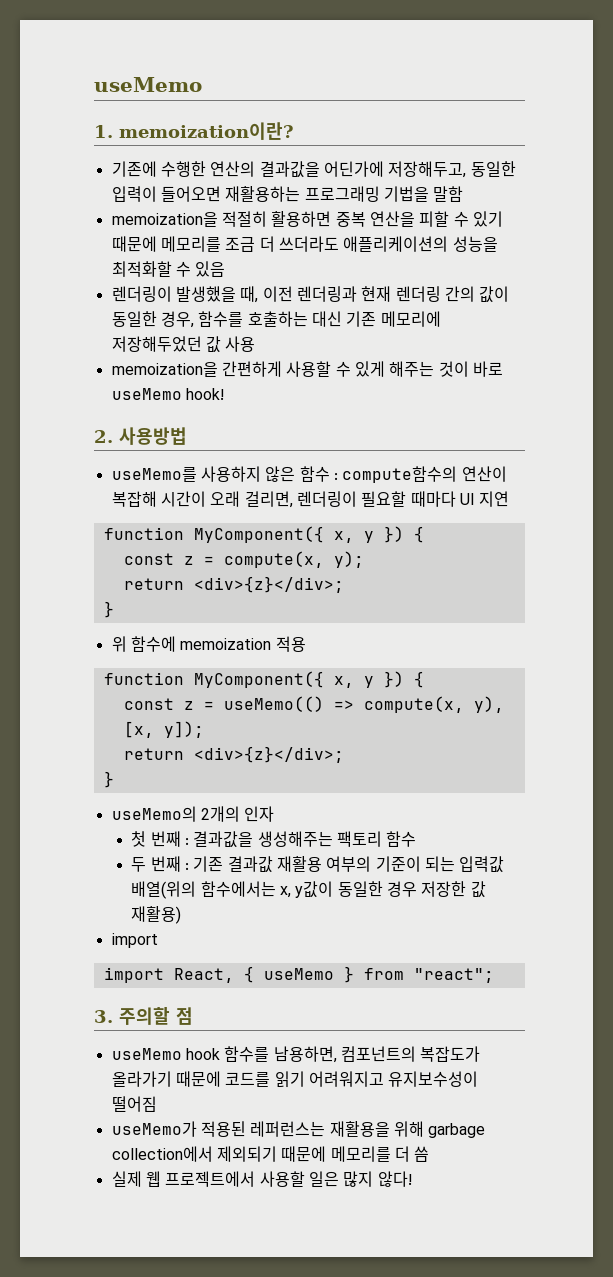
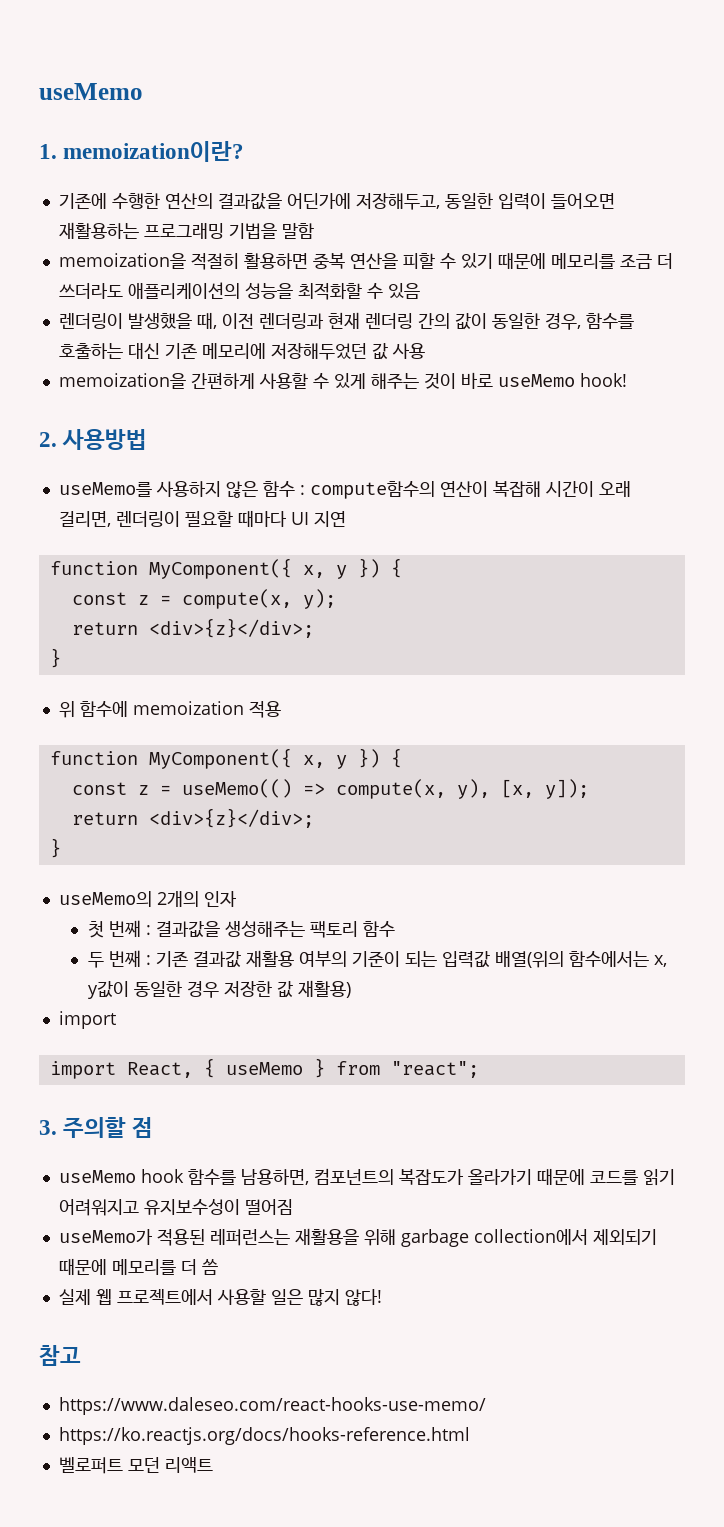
(412, 1179) none -> [39,1345,81,1366] [58,1397,486,1415] [58,1427,470,1445] [58,1457,213,1474] // 참고 // https://www.daleseo.com/react-hooks-use-memo/ // https://ko.reactjs.org/docs/hooks-reference.html // 벨로퍼트 모던 리액트

